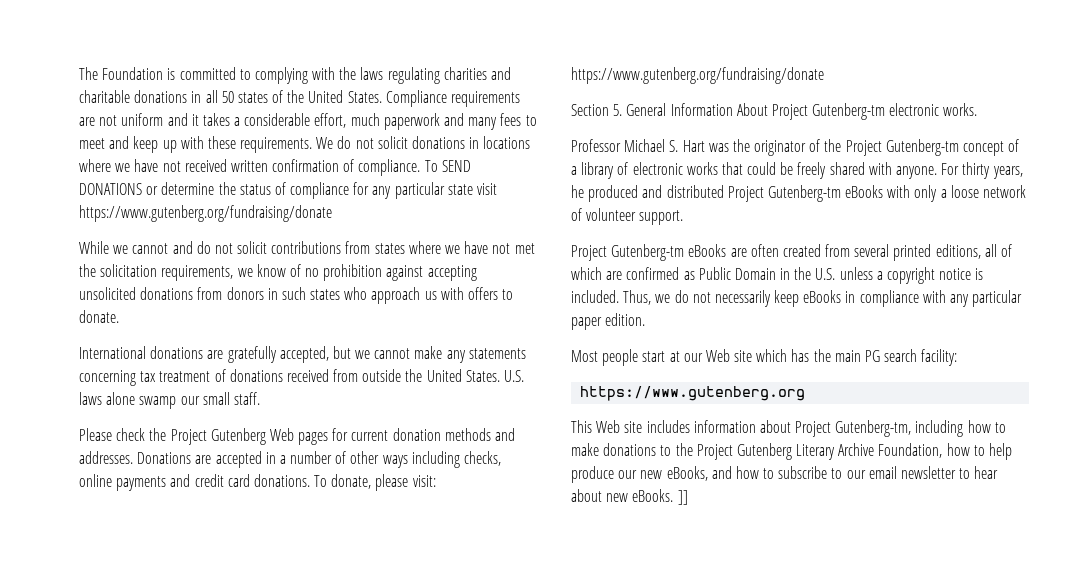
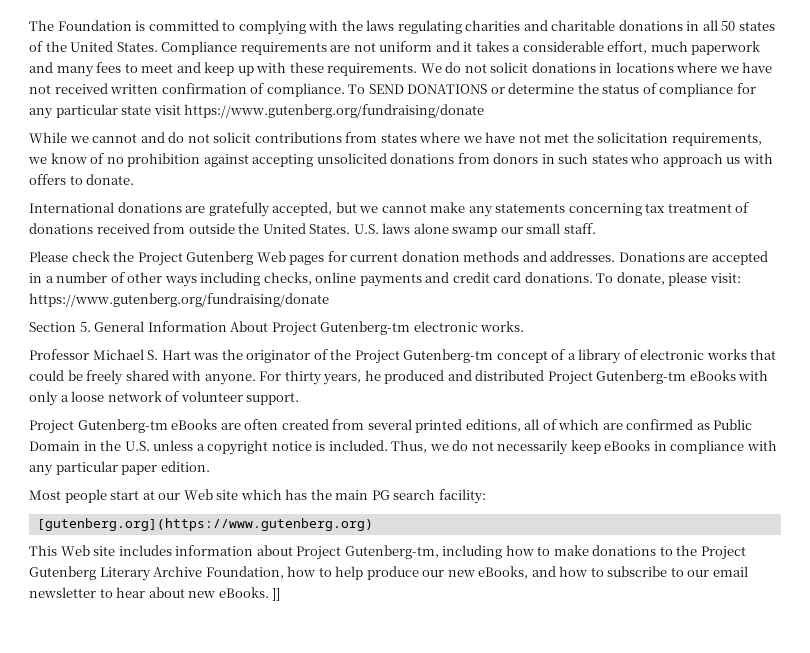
[580,386,806,401] https://www.gutenberg.org -> [36,518,373,531] [gutenberg.org](https://www.gutenberg.org)

